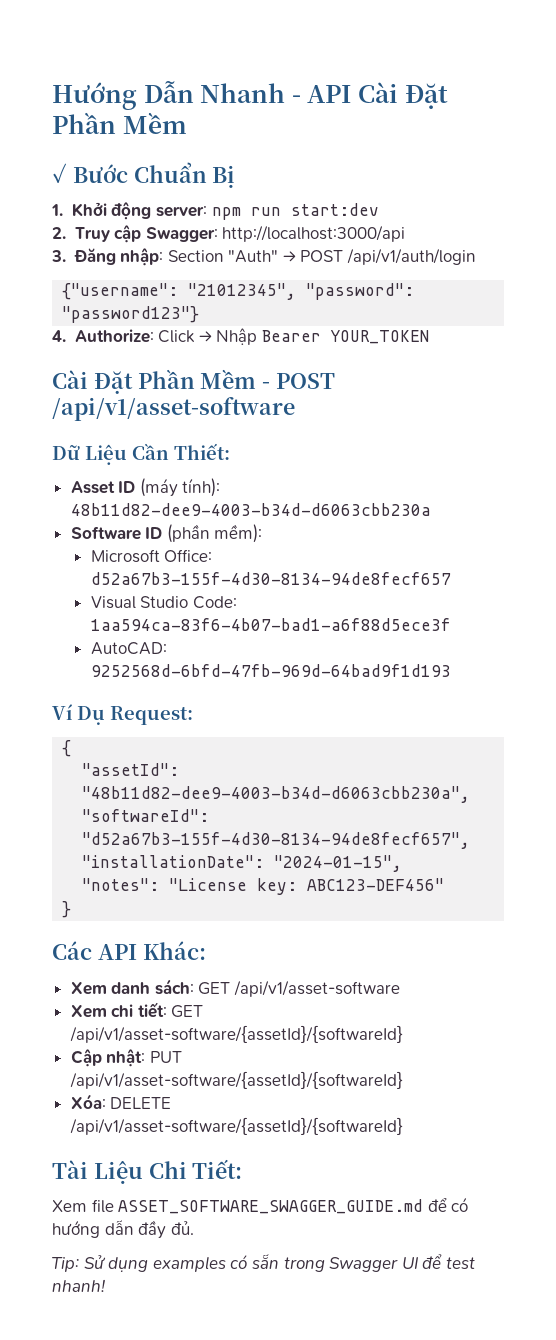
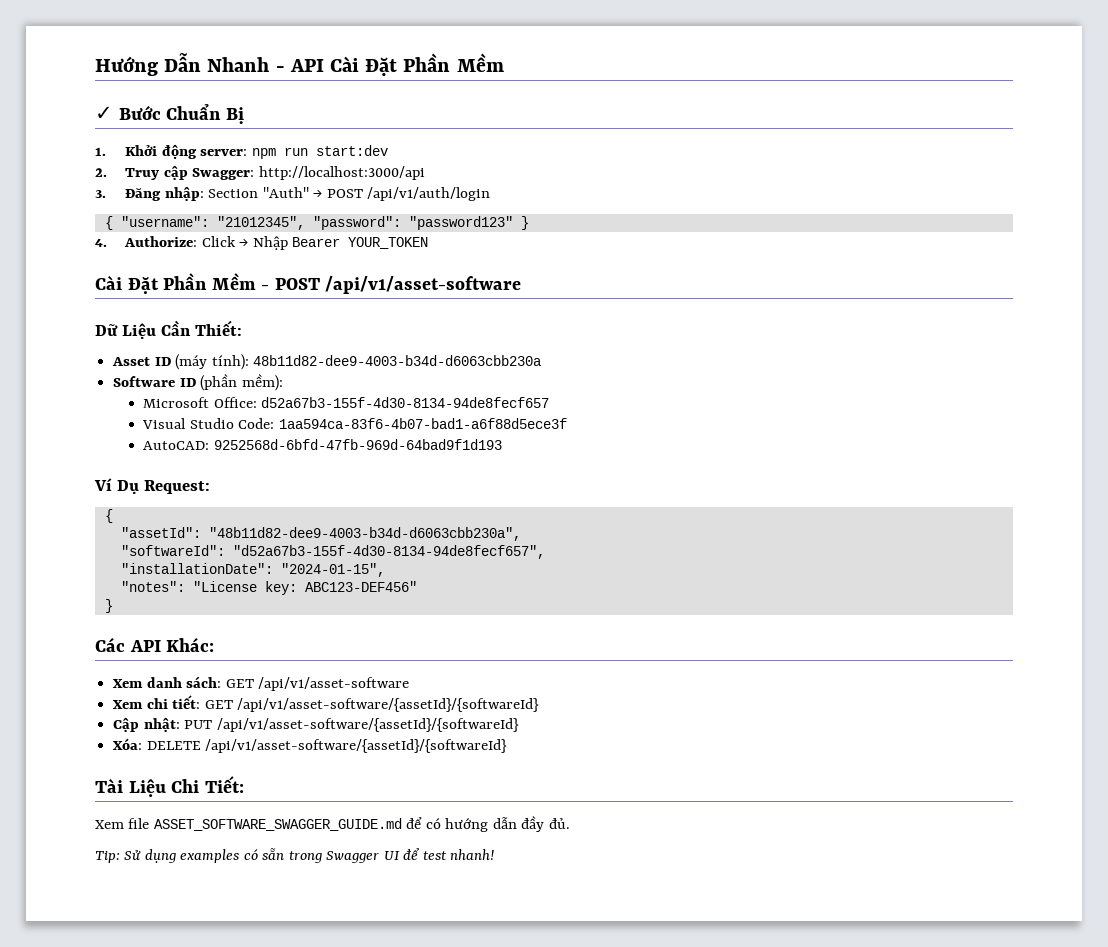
[62,283,415,300] [62,306,200,323] {"username": "21012345", "password": "password123"} -> [104,216,529,230] { "username": "21012345", "password": "password123" }

